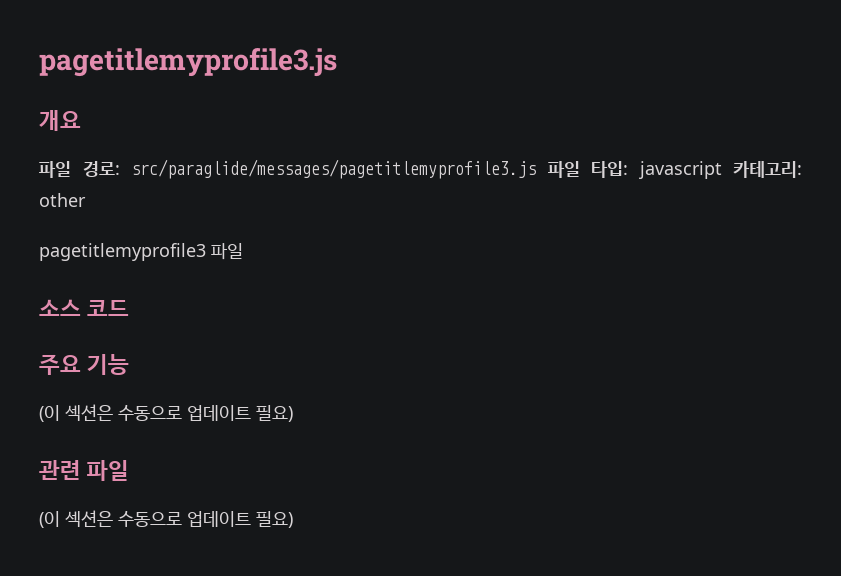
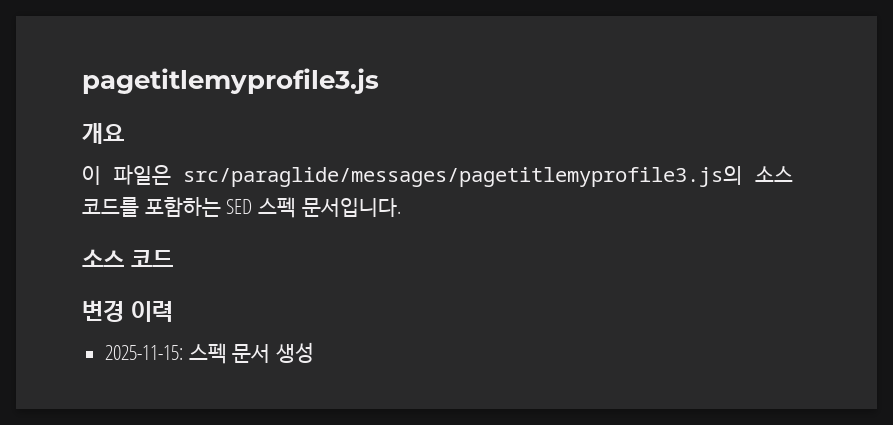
[39,159,802,179] [39,193,86,207] [39,243,243,261] [39,299,130,316] [39,354,130,375] [39,404,293,422] [39,460,130,481] [39,510,293,528] 파일 경로: src/paraglide/messages/pagetitlemyprofile3.js 파일 타입: javascript 카테고리: other // pagetitlemyprofile3 파일 // 소스 코드 // 주요 기능 // (이 섹션은 수동으로 업데이트 필요) // 관련 파일 // (이 섹션은 수동으로 업데이트 필요) -> [82,165,793,187] [82,197,401,218] [82,249,173,267] [82,300,173,322] [105,342,315,364] 이 파일은 src/paraglide/messages/pagetitlemyprofile3.js의 소스 코드를 포함하는 SED 스펙 문서입니다. // 소스 코드 // 변경 이력 // 2025-11-15: 스펙 문서 생성

